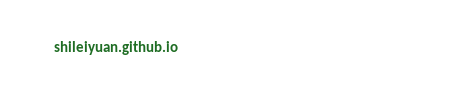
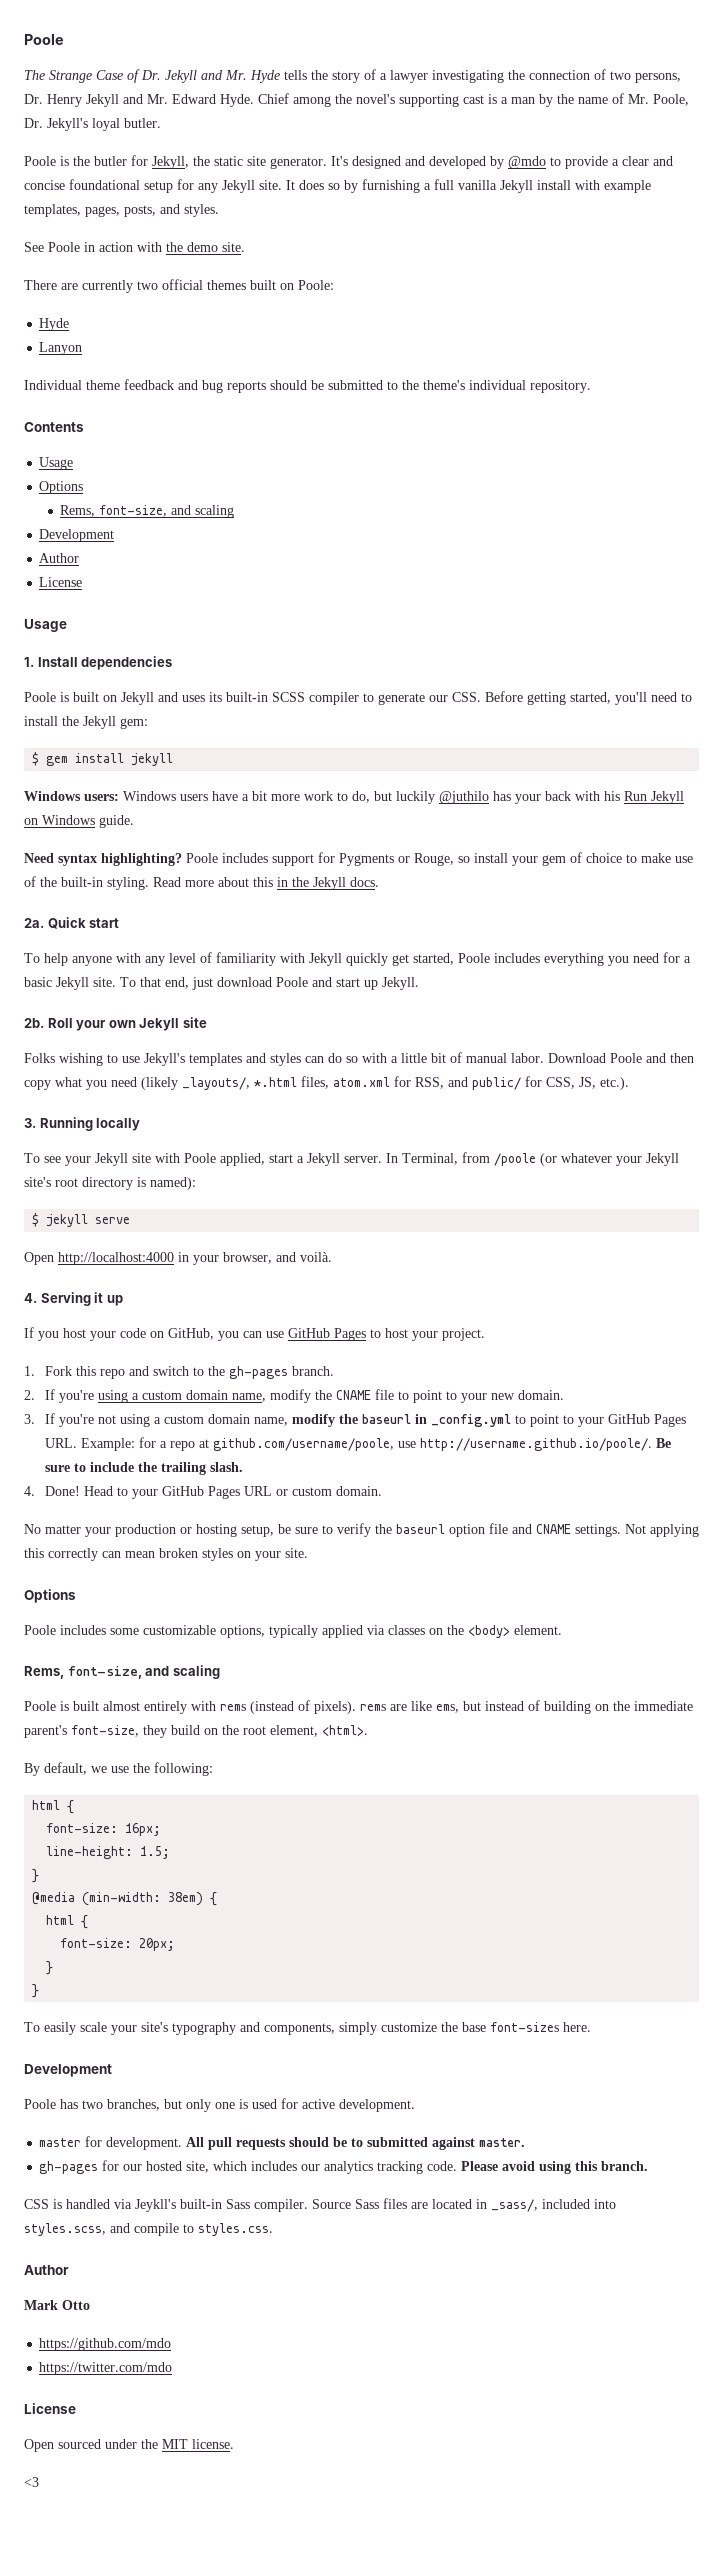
[54,41,178,55] shileiyuan.github.io -> [24,34,64,45] [24,69,681,83] [24,93,689,107] [24,118,161,131] [24,155,673,169] [24,179,651,193] [24,204,219,217] [24,242,245,252] [24,279,334,293] [39,318,70,331] [39,342,83,355] [24,379,591,393] [24,422,84,432] [39,457,74,470] [39,481,84,494] [60,505,235,518] [39,529,115,542] [39,553,80,563] [39,577,83,587] [24,619,67,632] [24,656,173,670] [24,691,692,705] [24,716,148,729] [32,752,174,766] [24,791,684,804] [24,815,134,828] [24,852,693,866] [24,876,379,890] [24,917,120,929] [24,952,691,966] [24,977,419,990] [24,1017,207,1031] [24,1052,694,1066] [24,1076,629,1090] [24,1117,141,1131] [24,1152,679,1166] [24,1177,196,1190] [32,1213,131,1227] [24,1252,332,1265] [24,1292,123,1306] [24,1327,485,1341] [24,1366,334,1379] [24,1389,564,1403] [24,1413,686,1427] [44,1437,671,1451] [44,1462,243,1475] [24,1486,382,1499] [24,1523,699,1537] [24,1548,308,1561] [24,1589,76,1603] [24,1625,562,1638] [24,1665,220,1679] [24,1700,693,1714] [24,1725,368,1738] [24,1762,213,1776] [32,1800,75,1814] [46,1823,162,1836] [46,1846,171,1859] [32,1869,40,1883] [32,1892,218,1906] [46,1915,89,1929] [60,1938,176,1951] [46,1961,54,1975] [32,1984,40,1998] [24,2022,591,2035] [24,2064,112,2077] [24,2098,415,2112] [39,2136,526,2150] [39,2160,649,2174] [24,2198,616,2212] [24,2223,273,2236] [24,2265,69,2275] [24,2300,90,2310] [39,2338,172,2351] [39,2362,173,2375] [24,2403,76,2414] [24,2439,234,2452] [24,2477,39,2487] Poole // The Strange Case of Dr. Jekyll and Mr. Hyde tells the story of a lawyer investigating the connection of two persons, Dr. Henry Jekyll and Mr. Edward Hyde. Chief among the novel's supporting cast is a man by the name of Mr. Poole, Dr. Jekyll's loyal butler. // Poole is the butler for Jekyll, the static site generator. It's designed and developed by @mdo to provide a clear and concise foundational setup for any Jekyll site. It does so by furnishing a full vanilla Jekyll install with example templates, pages, posts, and styles. // See Poole in action with the demo site. // There are currently two official themes built on Poole: // Hyde // Lanyon // Individual theme feedback and bug reports should be submitted to the theme's individual repository. // Contents // Usage // Options // Rems, font-size, and scaling // Development // Author // License // Usage // 1. Install dependencies // Poole is built on Jekyll and uses its built-in SCSS compiler to generate our CSS. Before getting started, you'll need to install the Jekyll gem: // $ gem install jekyll // Windows users: Windows users have a bit more work to do, but luckily @juthilo has your back with his Run Jekyll on Windows guide. // Need syntax highlighting? Poole includes support for Pygments or Rouge, so install your gem of choice to make use of the built-in styling. Read more about this in the Jekyll docs. // 2a. Quick start // To help anyone with any level of familiarity with Jekyll quickly get started, Poole includes everything you need for a basic Jekyll site. To that end, just download Poole and start up Jekyll. // 2b. Roll your own Jekyll site // Folks wishing to use Jekyll's templates and styles can do so with a little bit of manual labor. Download Poole and then copy what you need (likely _layouts/, *.html files, atom.xml for RSS, and public/ for CSS, JS, etc.). // 3. Running locally // To see your Jekyll site with Poole applied, start a Jekyll server. In Terminal, from /poole (or whatever your Jekyll site's root directory is named): // $ jekyll serve // Open http://localhost:4000 in your browser, and voilà. // 4. Serving it up // If you host your code on GitHub, you can use GitHub Pages to host your project. // 1. Fork this repo and switch to the gh-pages branch. // 2. If you're using a custom domain name, modify the CNAME file to point to your new domain. // 3. If you're not using a custom domain name, modify the baseurl in _config.yml to point to your GitHub Pages URL. Example: for a repo at github.com/username/poole, use http://username.github.io/poole/. Be sure to include the trailing slash. // 4. Done! Head to your GitHub Pages URL or custom domain. // No matter your production or hosting setup, be sure to verify the baseurl option file and CNAME settings. Not applying this correctly can mean broken styles on your site. // Options // Poole includes some customizable options, typically applied via classes on the <body> element. // Rems, font-size, and scaling // Poole is built almost entirely with rems (instead of pixels). rems are like ems, but instead of building on the immediate parent's font-size, they build on the root element, <html>. // By default, we use the following: // html { // font-size: 16px; // line-height: 1.5; // } // @media (min-width: 38em) { // html { // font-size: 20px; // } // } // To easily scale your site's typography and components, simply customize the base font-sizes here. // Development // Poole has two branches, but only one is used for active development. // master for development. All pull requests should be to submitted against master. // gh-pages for our hosted site, which includes our analytics tracking code. Please avoid using this branch. // CSS is handled via Jeykll's built-in Sass compiler. Source Sass files are located in _sass/, included into styles.scss, and compile to styles.css. // Author // Mark Otto // https://github.com/mdo // https://twitter.com/mdo // License // Open sourced under the MIT license. // <3

